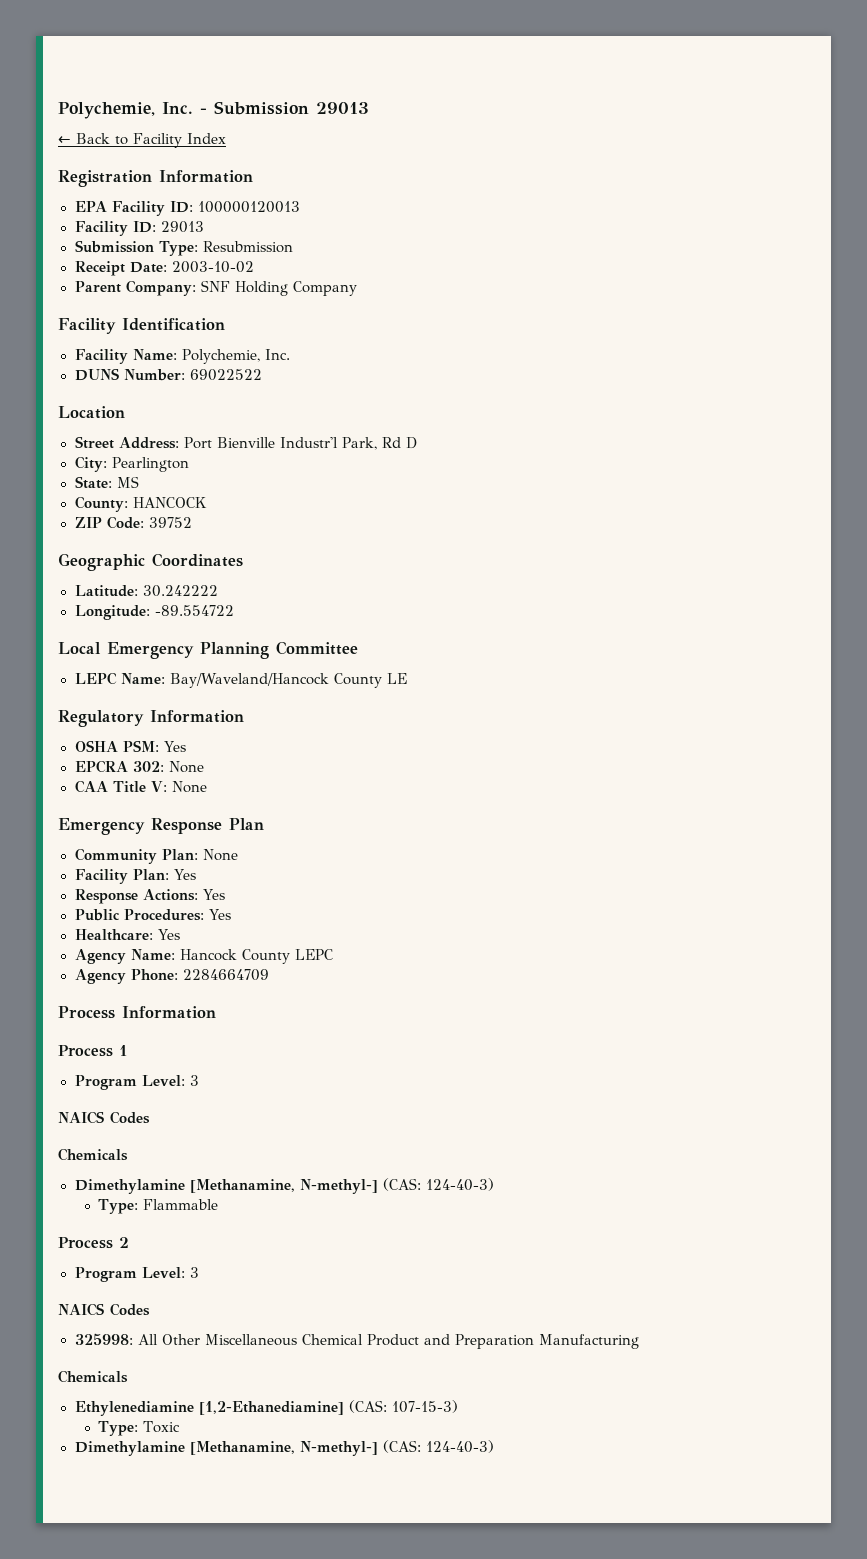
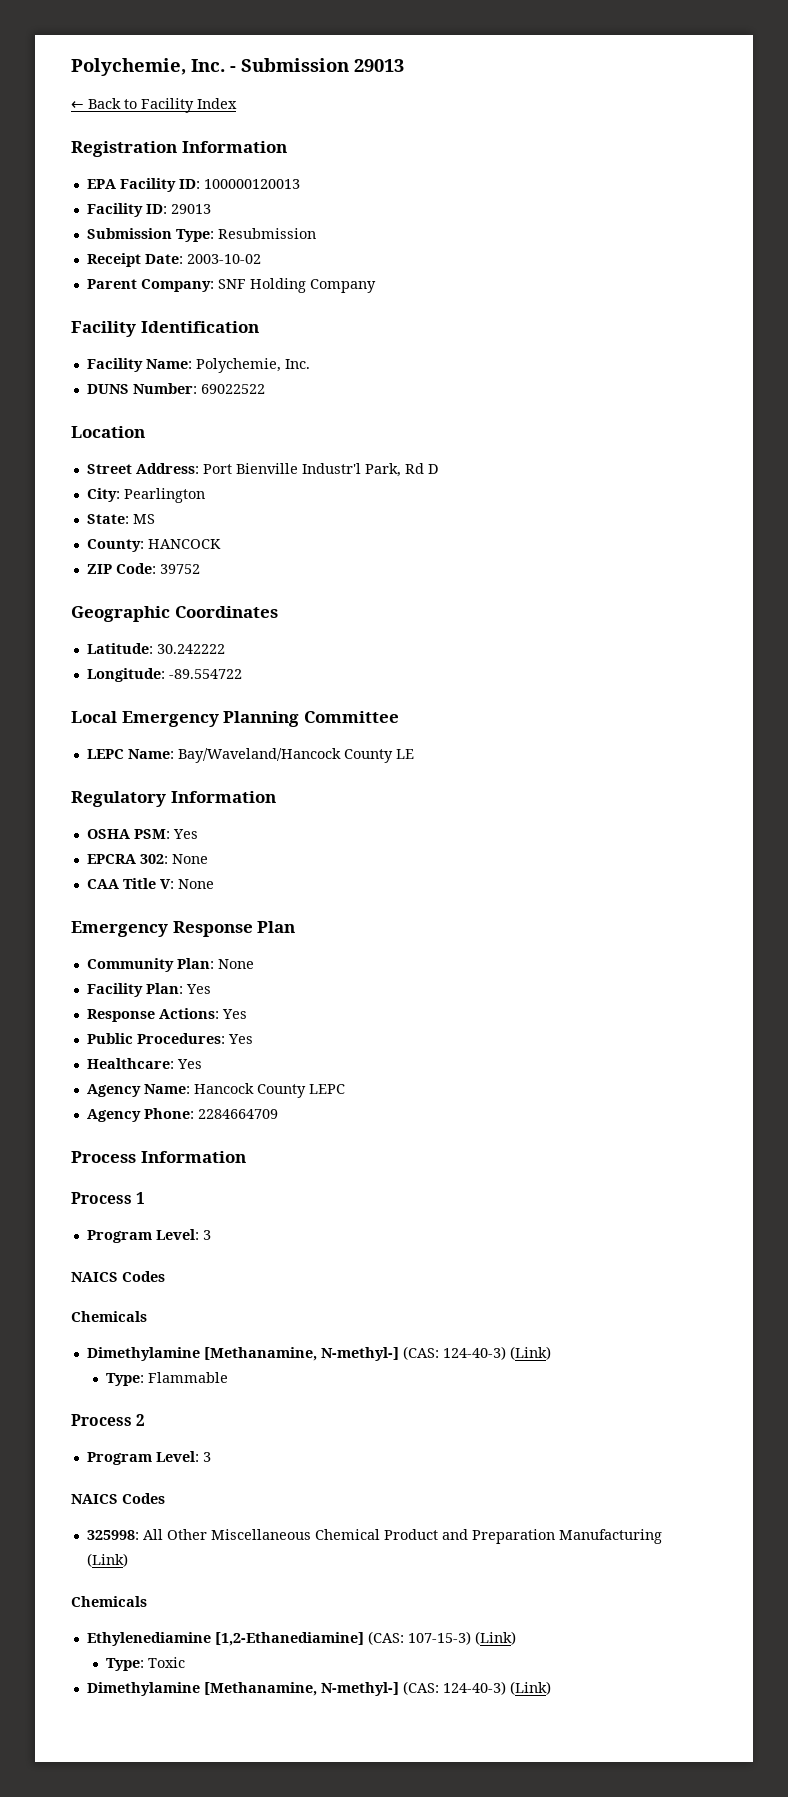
(494, 1184) none -> [509,1346,551,1360] (Link)
(639, 1341) none -> [86,1553,128,1567] (Link)
(458, 1406) none -> [474,1631,516,1645] (Link)
(494, 1446) none -> [509,1681,551,1695] (Link)

